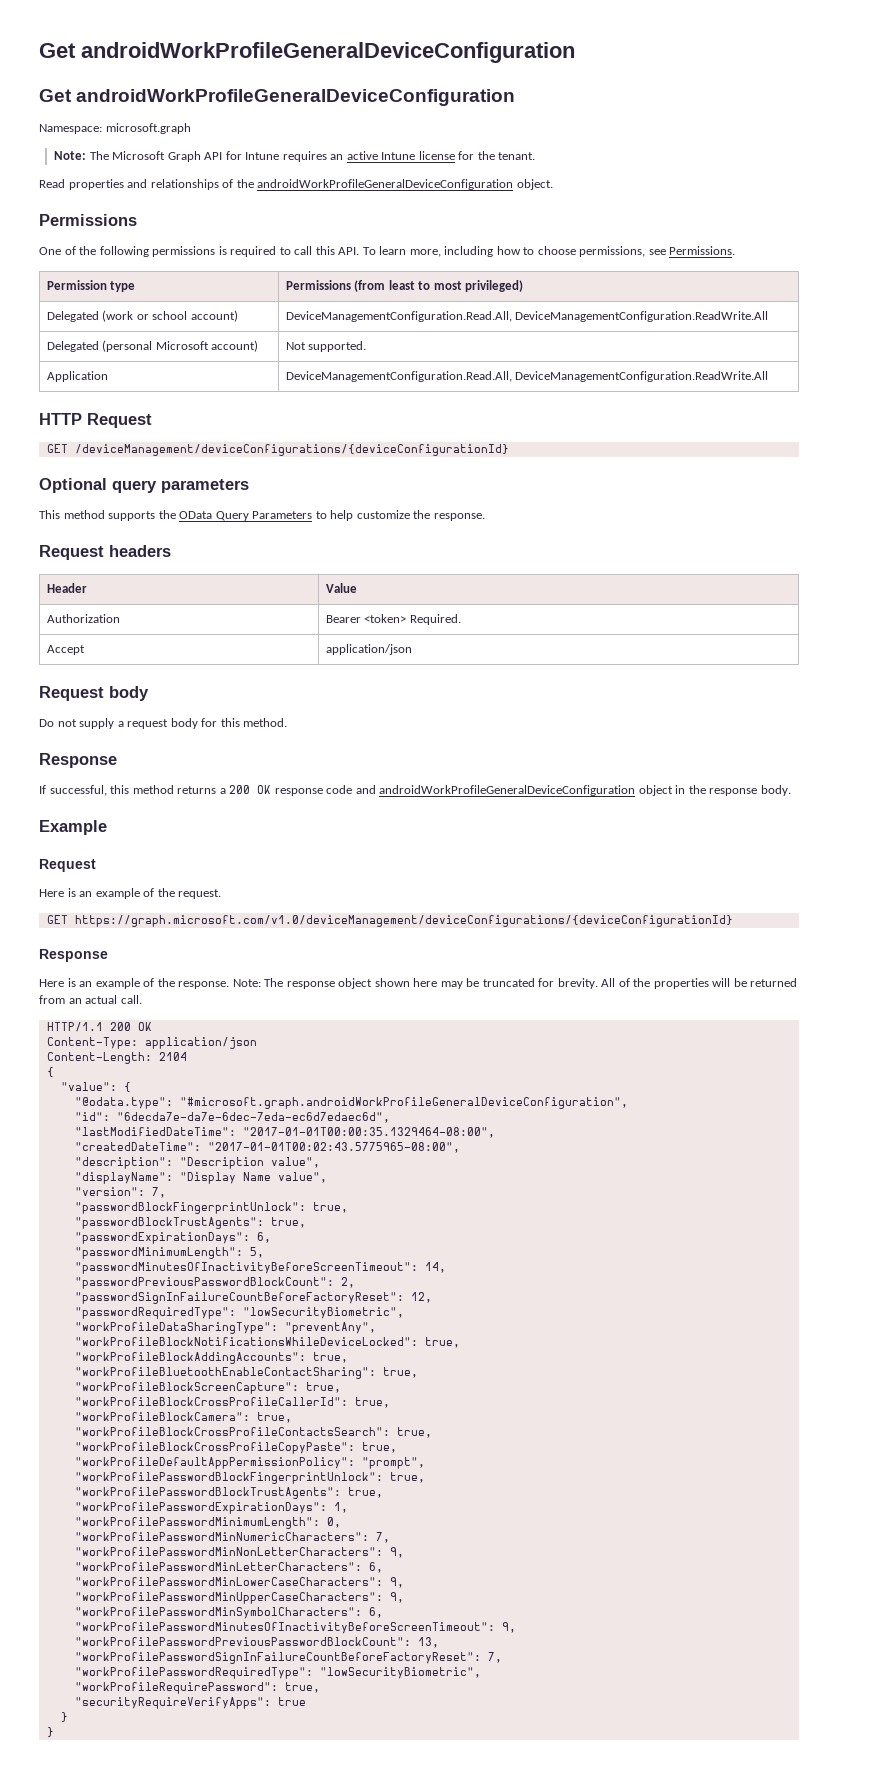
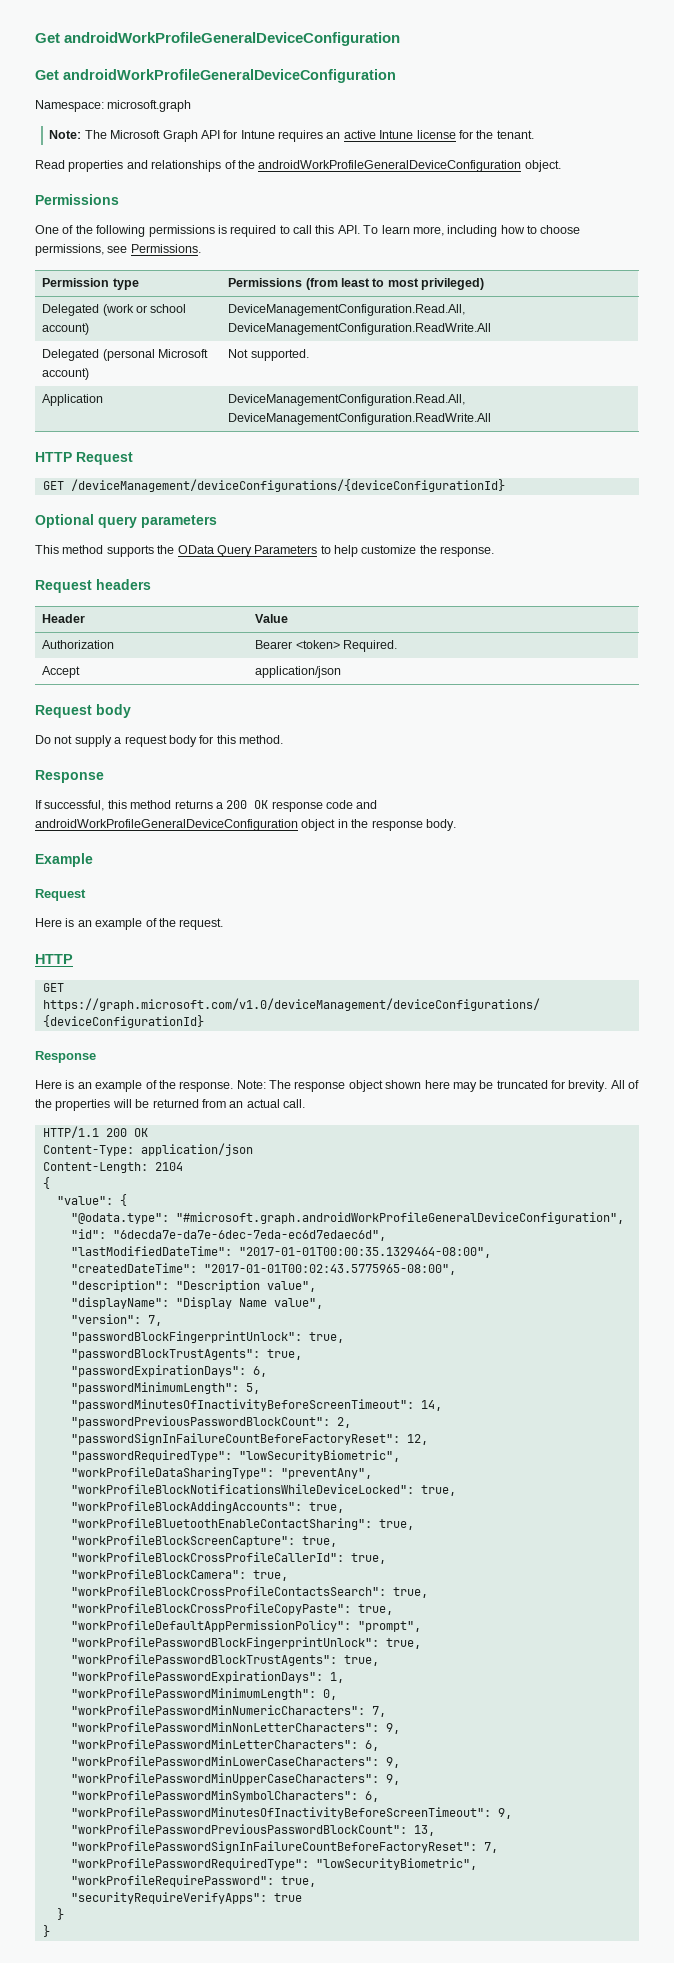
(222, 894) none -> [35,954,73,964] // HTTP

